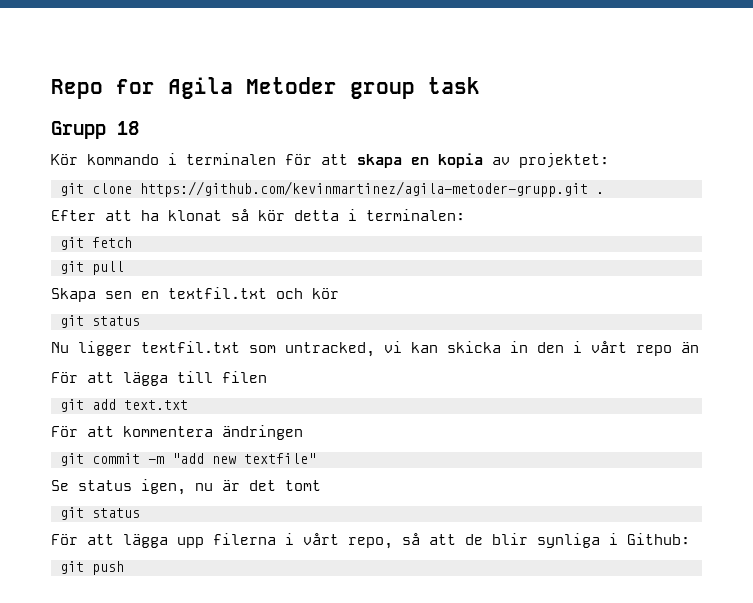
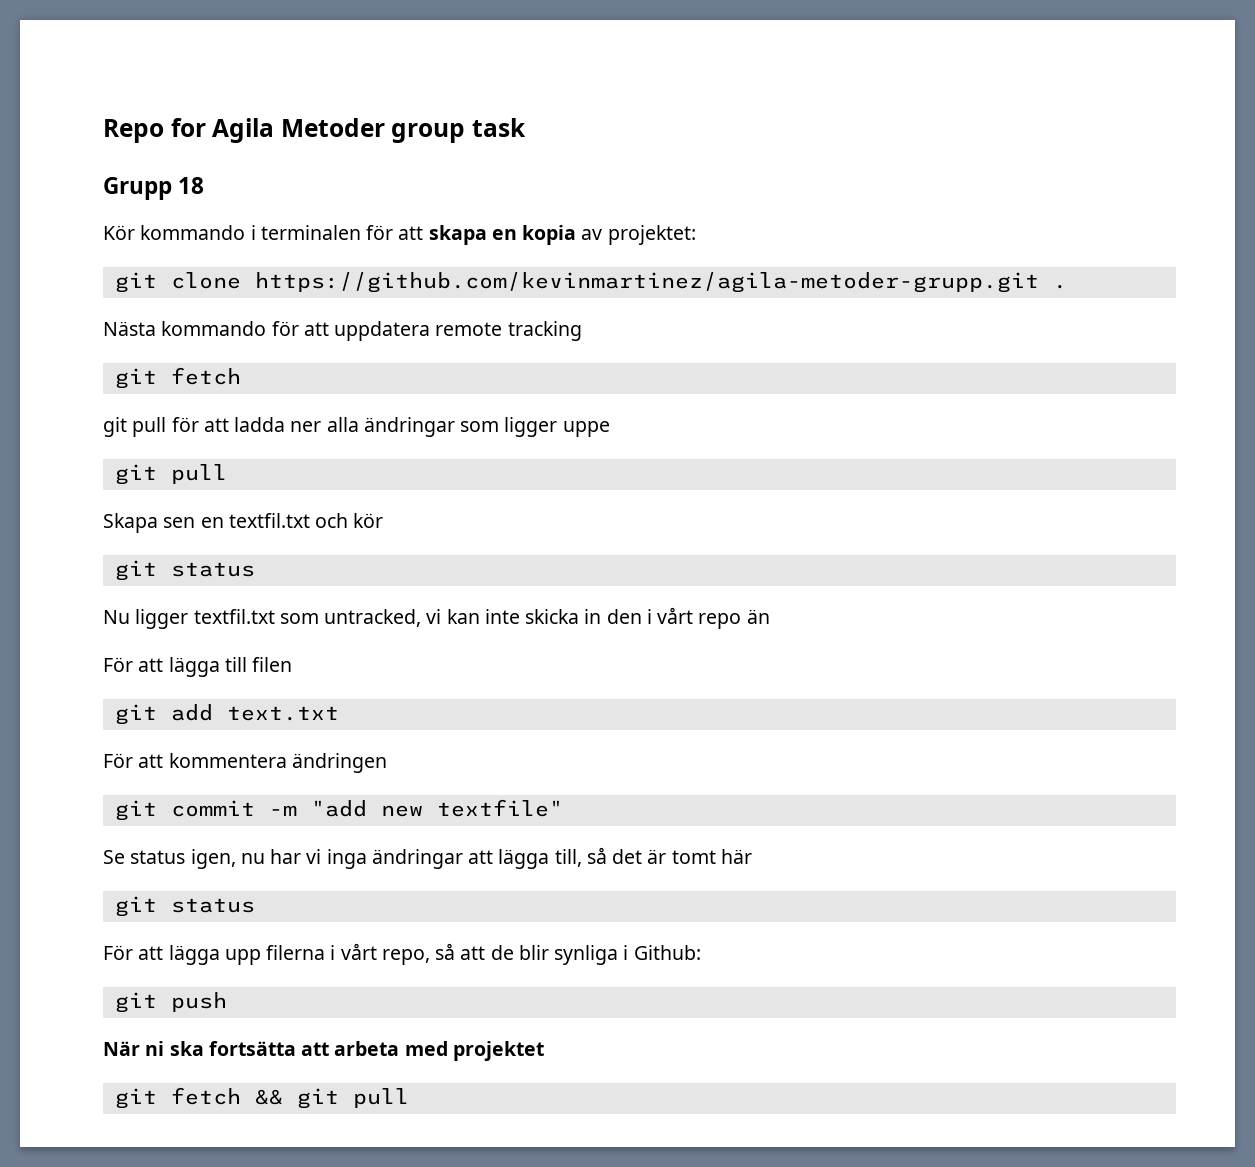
[51,209,465,221] [60,237,132,250] Efter att ha klonat så kör detta i terminalen: // git fetch -> [103,321,582,341] [114,367,241,389] [103,417,610,437] Nästa kommando för att uppdatera remote tracking // git fetch // git pull för att ladda ner alla ändringar som ligger uppe
(438, 347) none -> [484,609,520,624] inte
[222,480,276,491] är det -> [270,847,667,869] har vi inga ändringar att lägga till, så det är
(321, 485) none -> [720,849,752,864] här
(124, 568) none -> [103,1041,544,1061] [114,1087,409,1109] // När ni ska fortsätta att arbeta med projektet // git fetch && git pull

